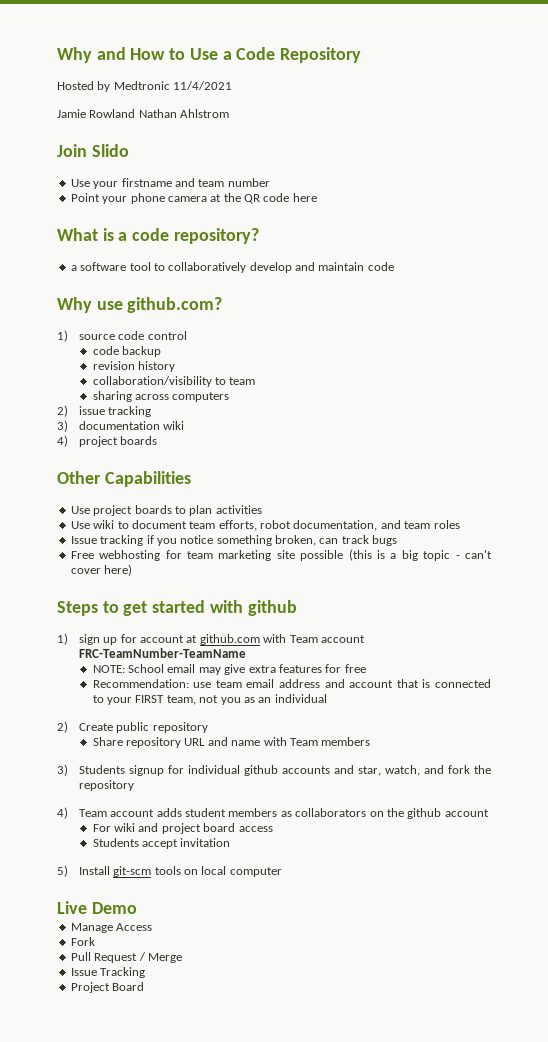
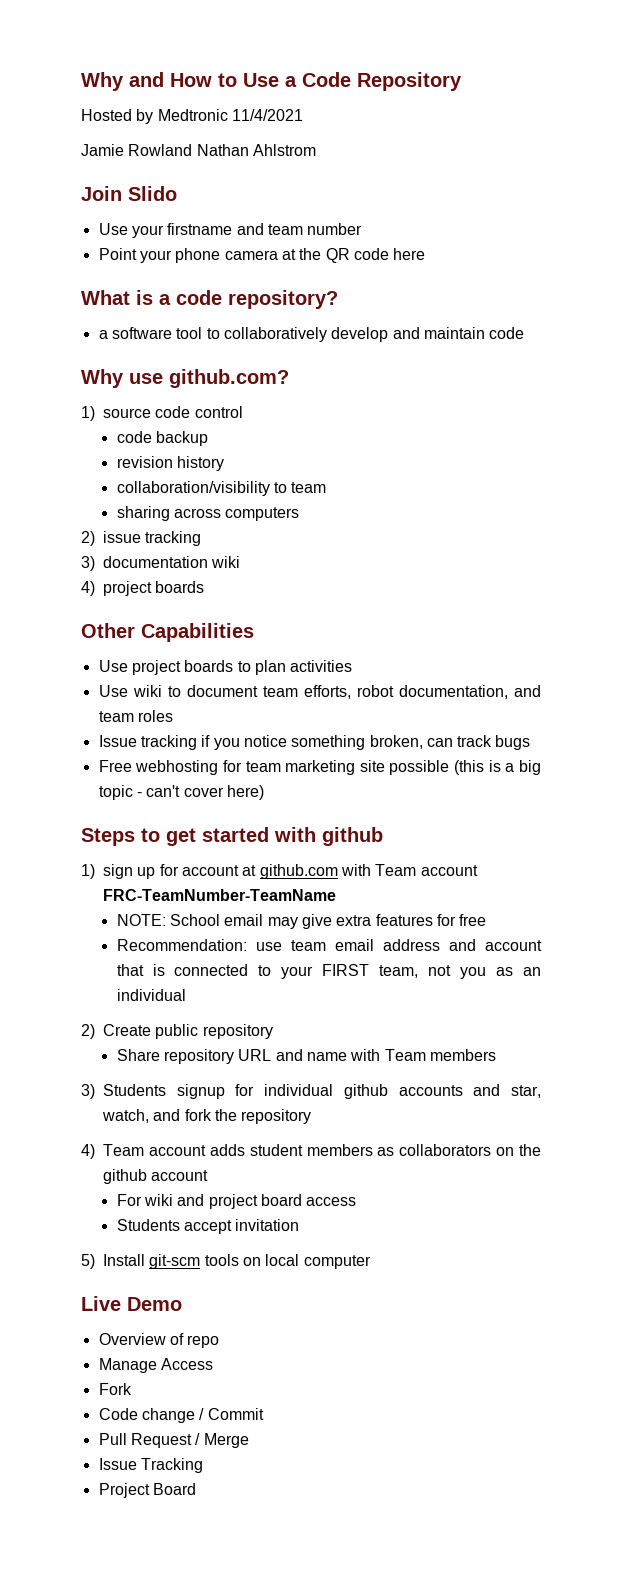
(137, 908) none -> [98,1333,220,1348] // Overview of repo
(95, 941) none -> [98,1408,264,1423] // Code change / Commit

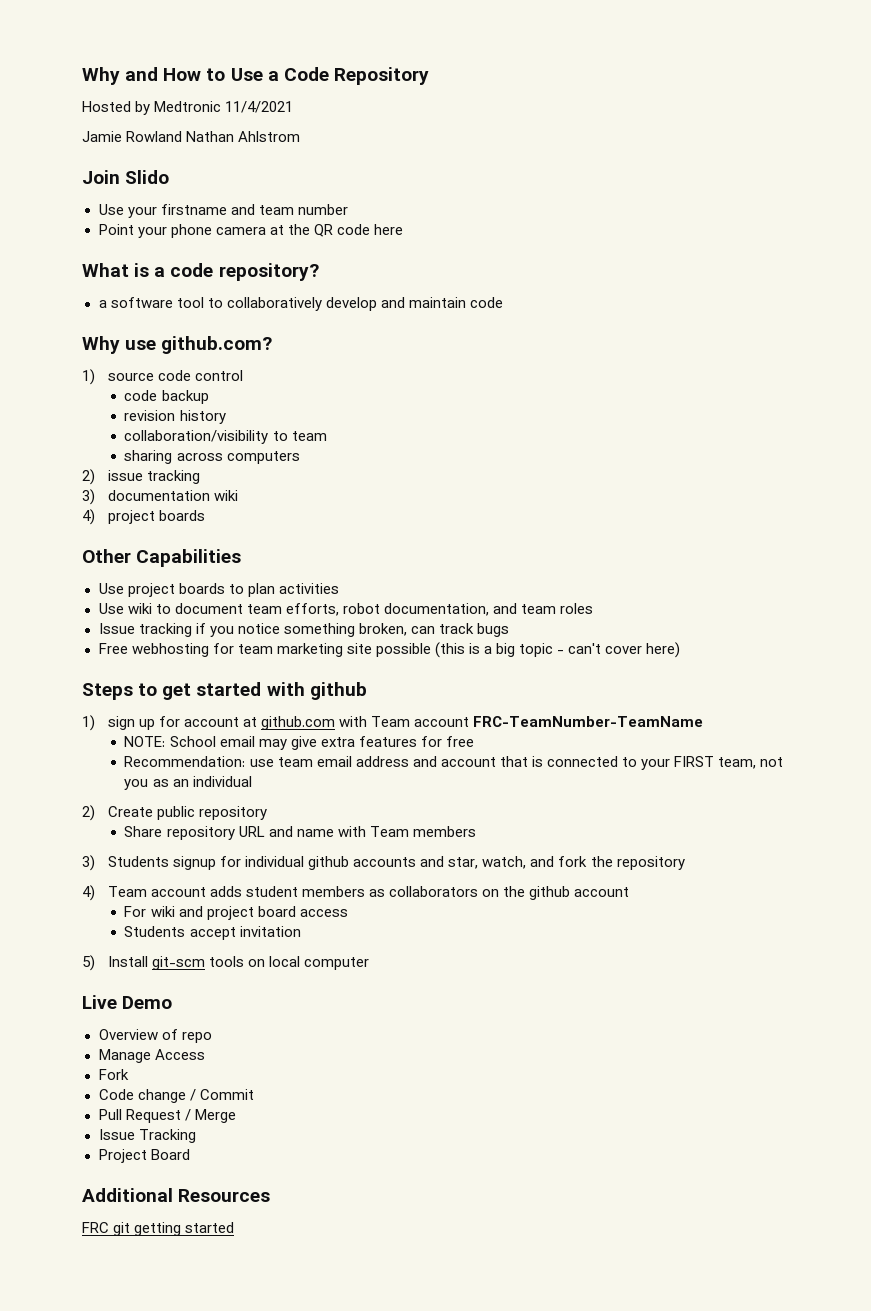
(196, 1489) none -> [82,1188,271,1202] [82,1222,235,1236] // Additional Resources // FRC git getting started

